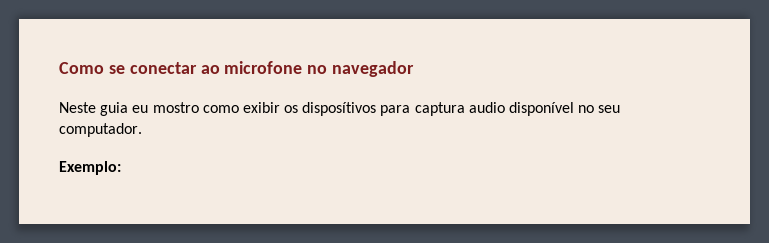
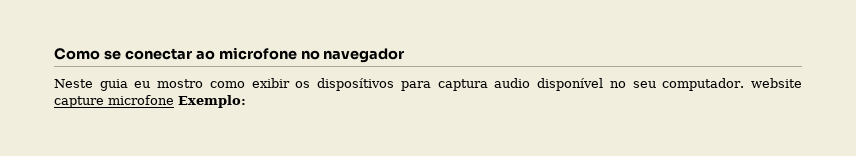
(142, 130) // -> [751,78,802,88] [54,95,174,108] website capture microfone

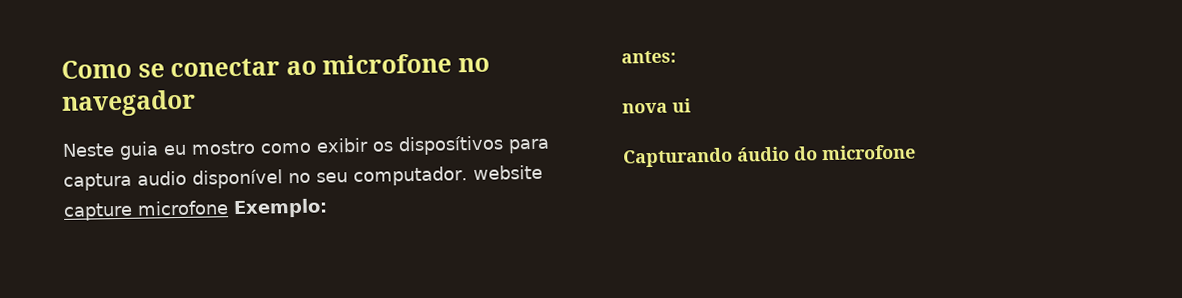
(246, 101) none -> [621,50,676,64] [622,98,692,114] [623,144,916,168] // antes: // nova ui // Capturando áudio do microfone

